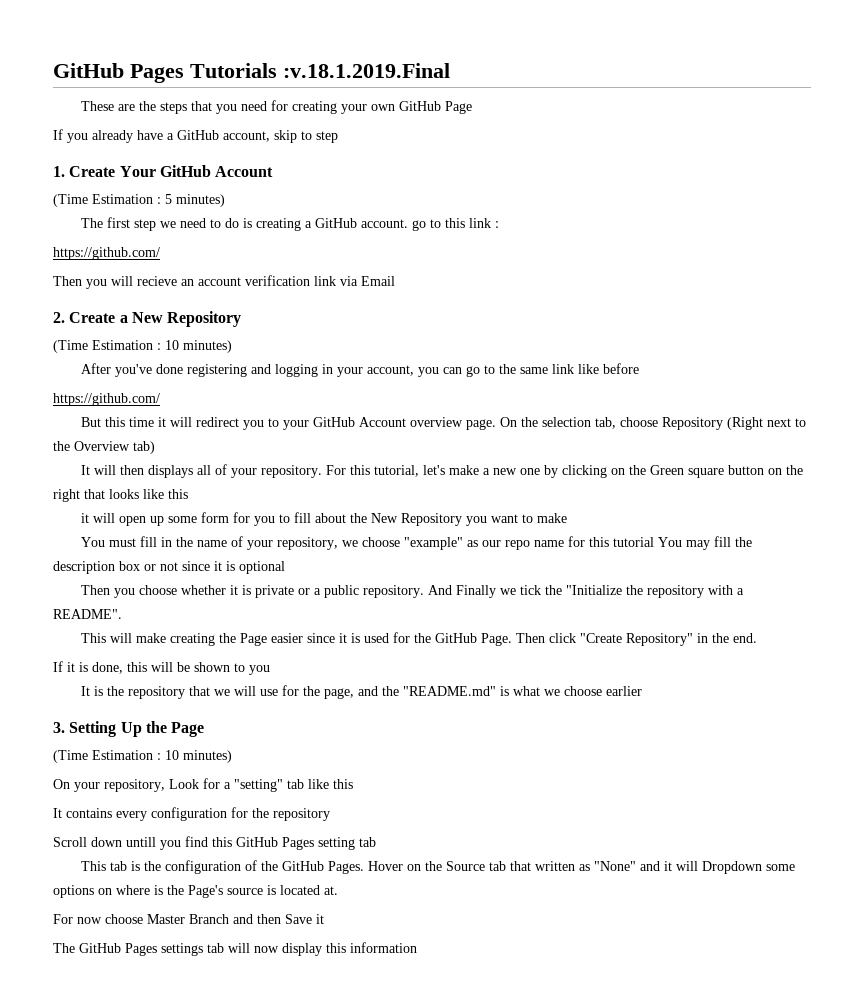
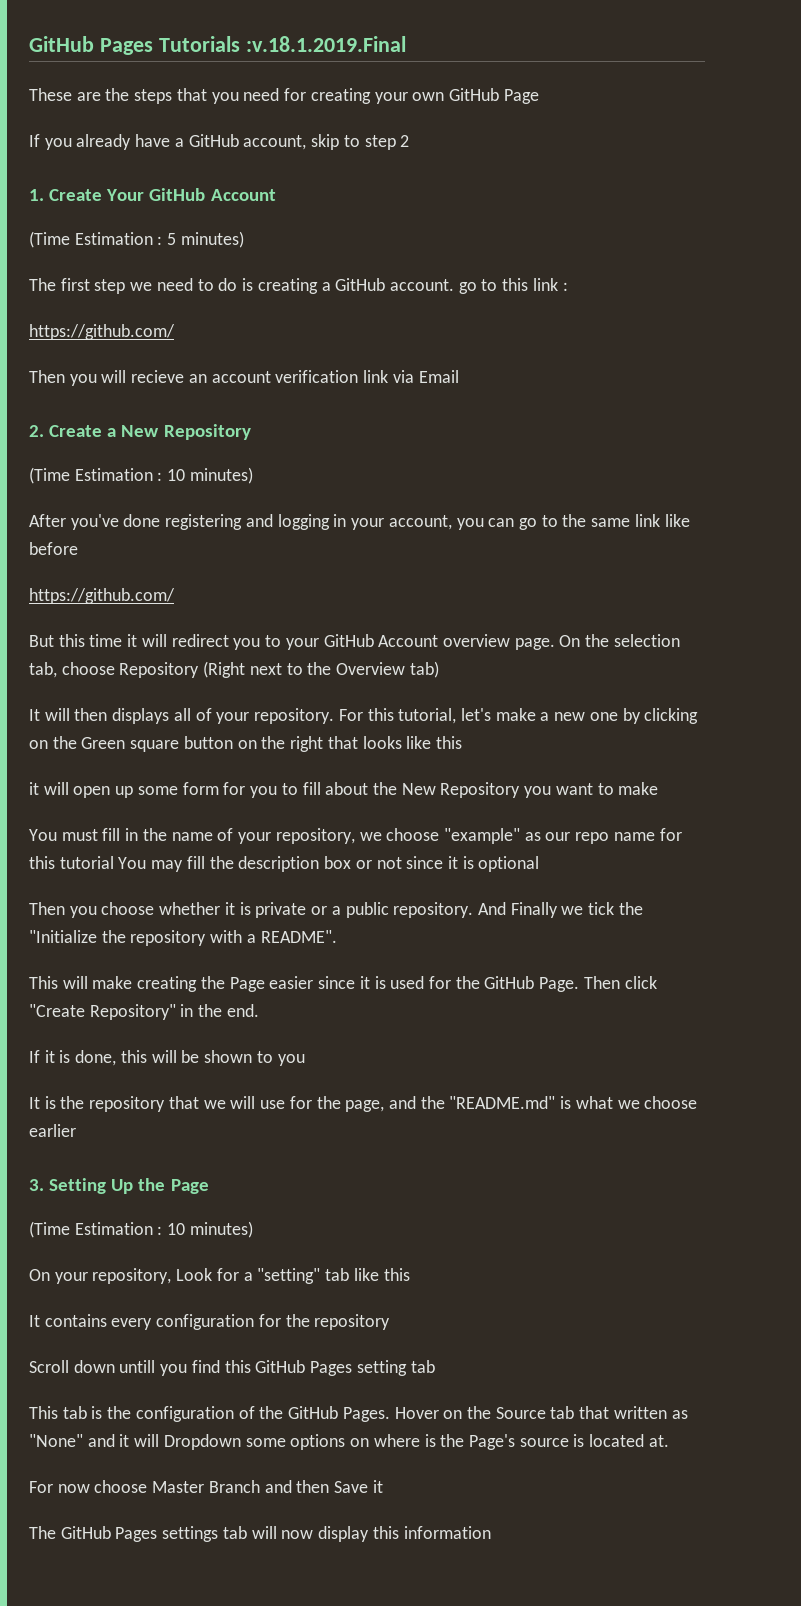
(338, 137) none -> [400,135,410,147] 2

